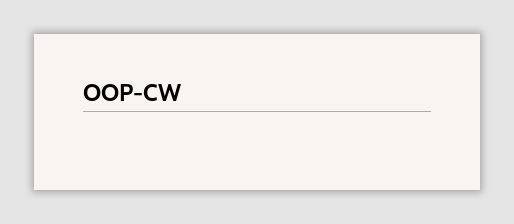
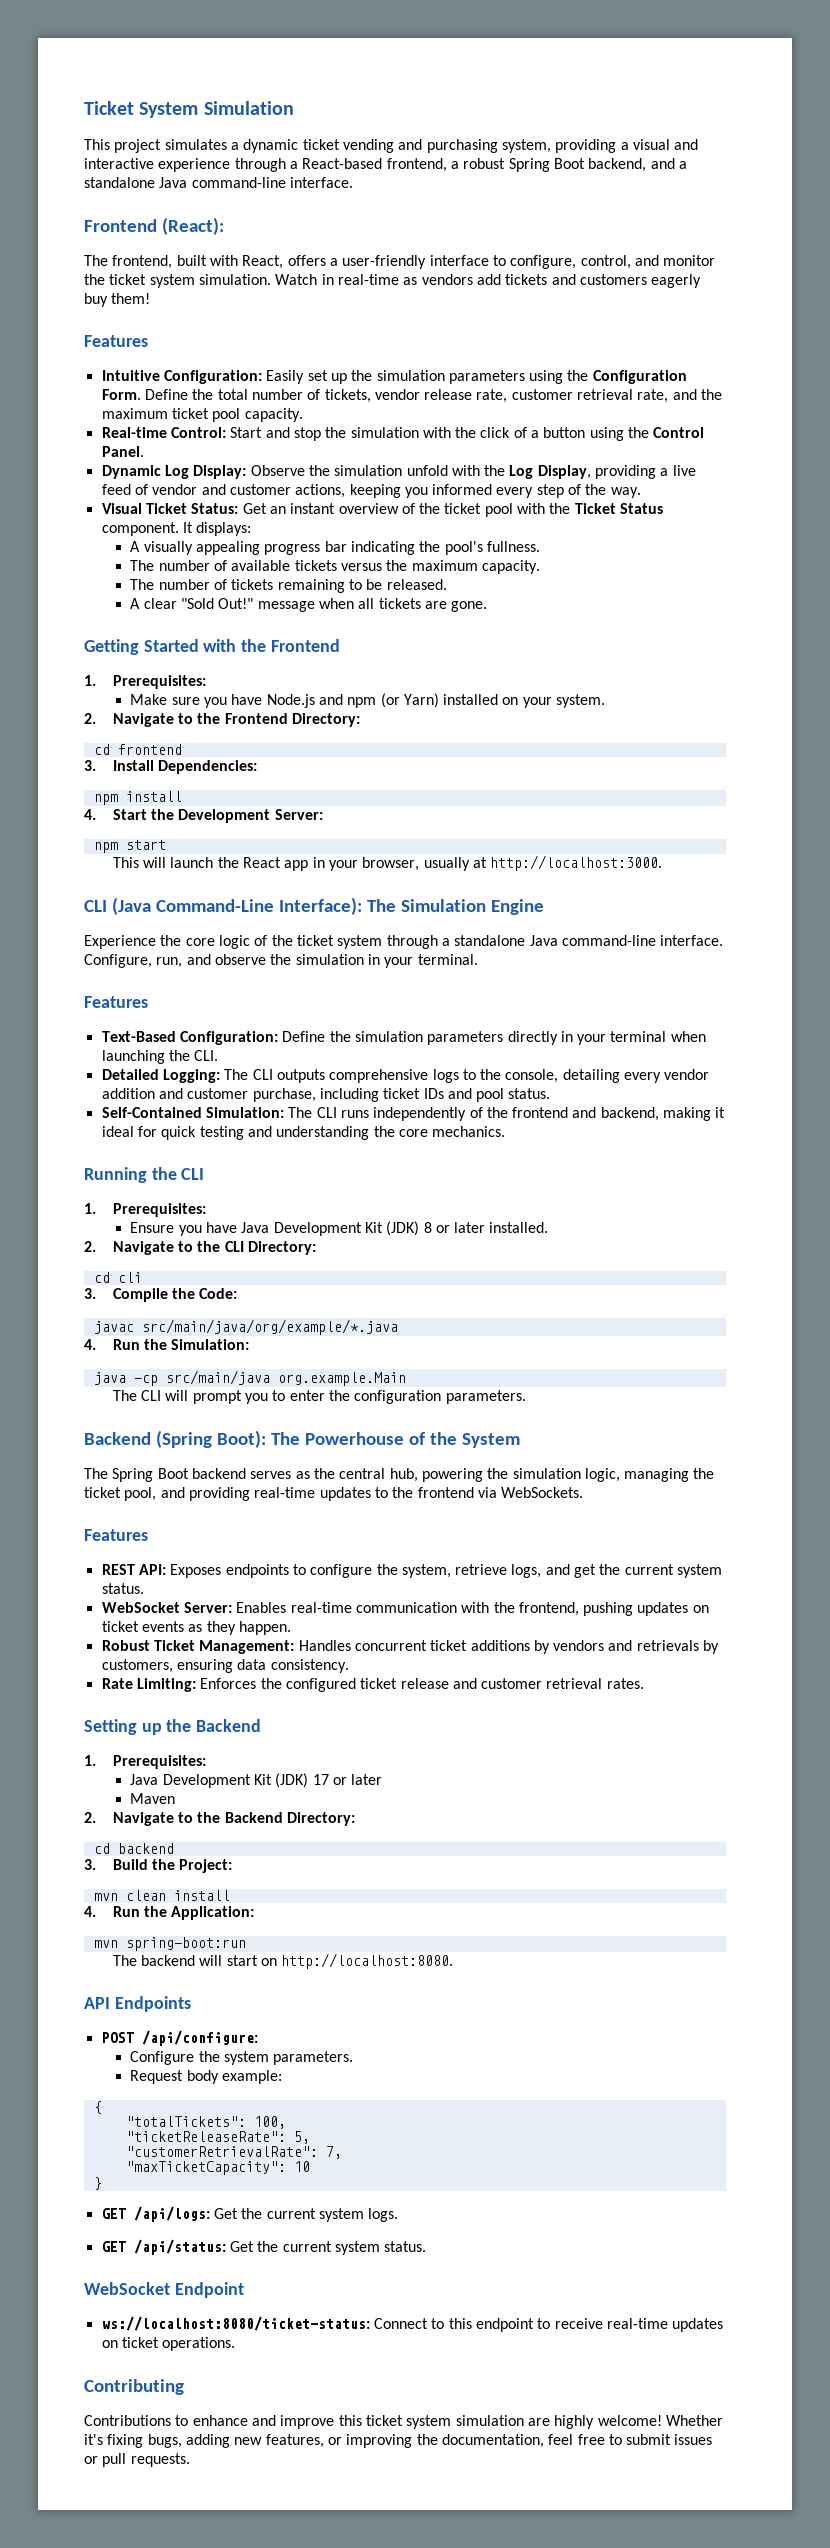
[83,84,181,101] OOP-CW -> [84,101,294,118] [84,139,699,153] [84,158,687,172] [84,177,353,188] [84,217,224,235] [84,255,716,269] [84,274,702,288] [84,293,151,307] [84,335,148,347] [101,370,687,384] [101,389,723,403] [101,408,303,422] [101,427,705,441] [101,446,144,457] [101,465,696,479] [101,484,641,498] [101,503,664,517] [101,522,252,536] [130,541,540,555] [130,560,540,574] [130,579,447,593] [130,598,488,612] [84,639,340,655] [84,675,206,689] [130,693,606,708] [84,713,360,727] [93,744,182,755] [84,760,257,774] [93,791,182,805] [84,809,323,823] [93,840,166,853] [112,855,663,871] [84,897,544,915] [84,935,724,949] [84,954,478,968] [84,996,148,1008] [101,1031,706,1045] [101,1050,219,1064] [101,1069,710,1083] [101,1088,551,1102] [101,1107,726,1121] [101,1126,506,1140] [84,1167,205,1183] [84,1203,206,1217] [130,1221,549,1236] [84,1241,316,1255] [93,1272,142,1283] [84,1288,238,1302] [93,1319,398,1335] [84,1339,250,1350] [93,1370,406,1386] [112,1390,526,1404] [84,1430,520,1448] [84,1468,715,1482] [84,1487,584,1501] [84,1529,148,1541] [101,1564,723,1578] [101,1583,144,1594] [101,1602,709,1616] [101,1621,291,1635] [101,1640,720,1654] [101,1659,349,1673] [101,1678,644,1692] [84,1719,262,1735] [84,1755,206,1769] [130,1773,383,1788] [130,1793,176,1804] [84,1812,355,1826] [93,1843,174,1854] [84,1859,233,1873] [93,1890,230,1901] [84,1906,255,1920] [93,1937,246,1951] [112,1953,454,1969] [84,1996,191,2012] [101,2030,258,2046] [130,2051,354,2065] [130,2070,282,2084] [93,2101,102,2114] [125,2116,286,2129] [125,2131,310,2144] [125,2146,342,2159] [125,2161,310,2175] [93,2177,102,2190] [101,2206,399,2222] [101,2239,427,2255] [84,2282,244,2298] [101,2316,724,2332] [101,2337,236,2351] [84,2379,184,2395] [84,2415,723,2429] [84,2434,713,2448] [84,2453,190,2467] Ticket System Simulation // This project simulates a dynamic ticket vending and purchasing system, providing a visual and interactive experience through a React-based frontend, a robust Spring Boot backend, and a standalone Java command-line interface. // Frontend (React): // The frontend, built with React, offers a user-friendly interface to configure, control, and monitor the ticket system simulation. Watch in real-time as vendors add tickets and customers eagerly buy them! // Features // Intuitive Configuration: Easily set up the simulation parameters using the Configuration Form. Define the total number of tickets, vendor release rate, customer retrieval rate, and the maximum ticket pool capacity. // Real-time Control: Start and stop the simulation with the click of a button using the Control Panel. // Dynamic Log Display: Observe the simulation unfold with the Log Display, providing a live feed of vendor and customer actions, keeping you informed every step of the way. // Visual Ticket Status: Get an instant overview of the ticket pool with the Ticket Status component. It displays: // A visually appealing progress bar indicating the pool's fullness. // The number of available tickets versus the maximum capacity. // The number of tickets remaining to be released. // A clear "Sold Out!" message when all tickets are gone. // Getting Started with the Frontend // 1. Prerequisites: // Make sure you have Node.js and npm (or Yarn) installed on your system. // 2. Navigate to the Frontend Directory: // cd frontend // 3. Install Dependencies: // npm install // 4. Start the Development Server: // npm start // This will launch the React app in your browser, usually at http://localhost:3000. // CLI (Java Command-Line Interface): The Simulation Engine // Experience the core logic of the ticket system through a standalone Java command-line interface. Configure, run, and observe the simulation in your terminal. // Features // Text-Based Configuration: Define the simulation parameters directly in your terminal when launching the CLI. // Detailed Logging: The CLI outputs comprehensive logs to the console, detailing every vendor addition and customer purchase, including ticket IDs and pool status. // Self-Contained Simulation: The CLI runs independently of the frontend and backend, making it ideal for quick testing and understanding the core mechanics. // Running the CLI // 1. Prerequisites: // Ensure you have Java Development Kit (JDK) 8 or later installed. // 2. Navigate to the CLI Directory: // cd cli // 3. Compile the Code: // javac src/main/java/org/example/*.java // 4. Run the Simulation: // java -cp src/main/java org.example.Main // The CLI will prompt you to enter the configuration parameters. // Backend (Spring Boot): The Powerhouse of the System // The Spring Boot backend serves as the central hub, powering the simulation logic, managing the ticket pool, and providing real-time updates to the frontend via WebSockets. // Features // REST API: Exposes endpoints to configure the system, retrieve logs, and get the current system status. // WebSocket Server: Enables real-time communication with the frontend, pushing updates on ticket events as they happen. // Robust Ticket Management: Handles concurrent ticket additions by vendors and retrievals by customers, ensuring data consistency. // Rate Limiting: Enforces the configured ticket release and customer retrieval rates. // Setting up the Backend // 1. Prerequisites: // Java Development Kit (JDK) 17 or later // Maven // 2. Navigate to the Backend Directory: // cd backend // 3. Build the Project: // mvn clean install // 4. Run the Application: // mvn spring-boot:run // The backend will start on http://localhost:8080. // API Endpoints // POST /api/configure: // Configure the system parameters. // Request body example: // { // "totalTickets": 100, // "ticketReleaseRate": 5, // "customerRetrievalRate": 7, // "maxTicketCapacity": 10 // } // GET /api/logs: Get the current system logs. // GET /api/status: Get the current system status. // WebSocket Endpoint // ws://localhost:8080/ticket-status: Connect to this endpoint to receive real-time updates on ticket operations. // Contributing // Contributions to enhance and improve this ticket system simulation are highly welcome! Whether it's fixing bugs, adding new features, or improving the documentation, feel free to submit issues or pull requests.

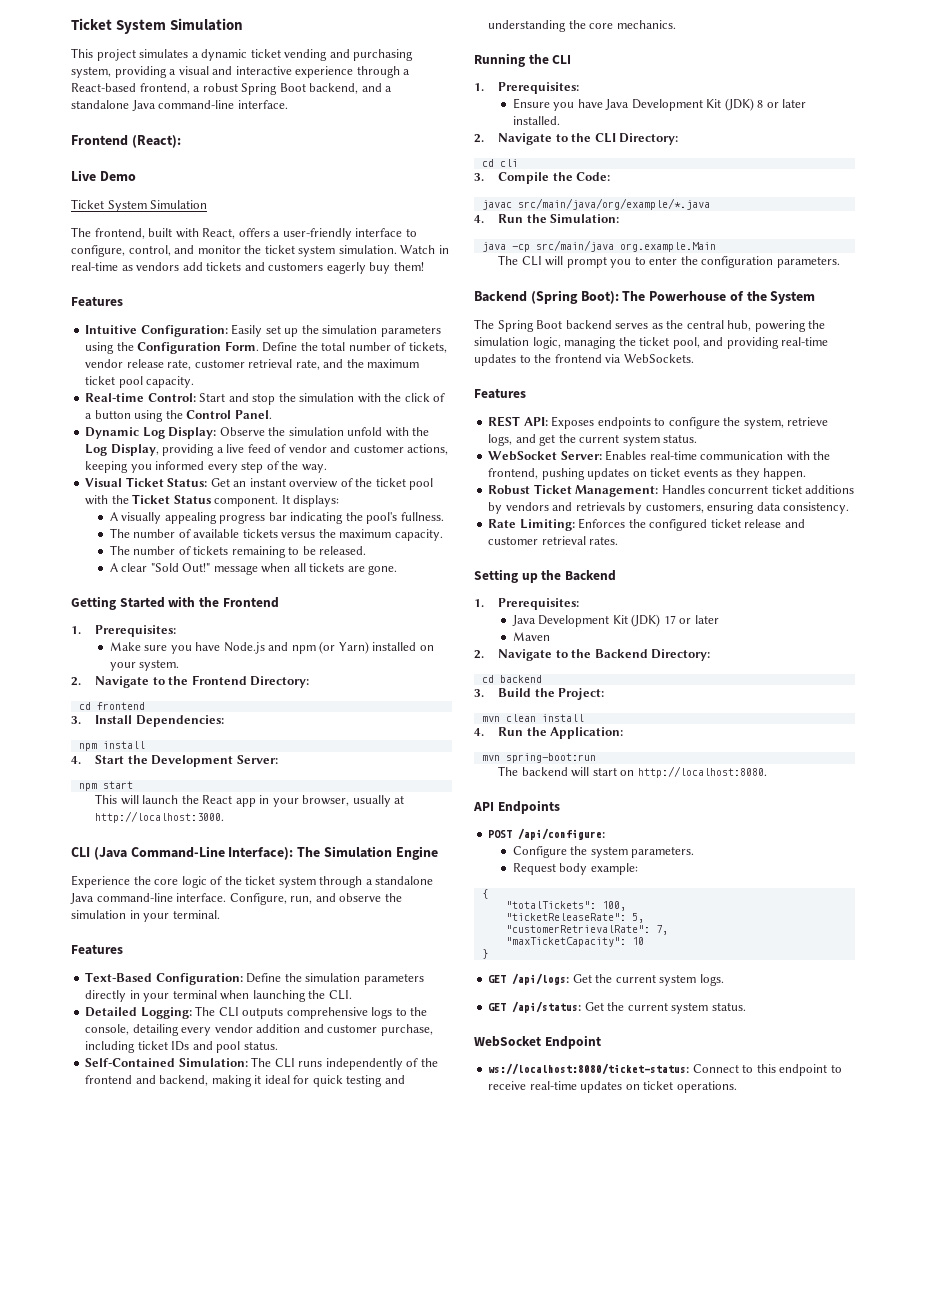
(224, 226) none -> [71,170,136,181] [71,199,208,212] // Live Demo // Ticket System Simulation
[84,2379,184,2395] [84,2415,723,2429] [84,2434,713,2448] [84,2453,190,2467] // Contributing // Contributions to enhance and improve this ticket system simulation are highly welcome! Whether it's fixing bugs, adding new features, or improving the documentation, feel free to submit issues or pull requests. -> (737, 1087) none

